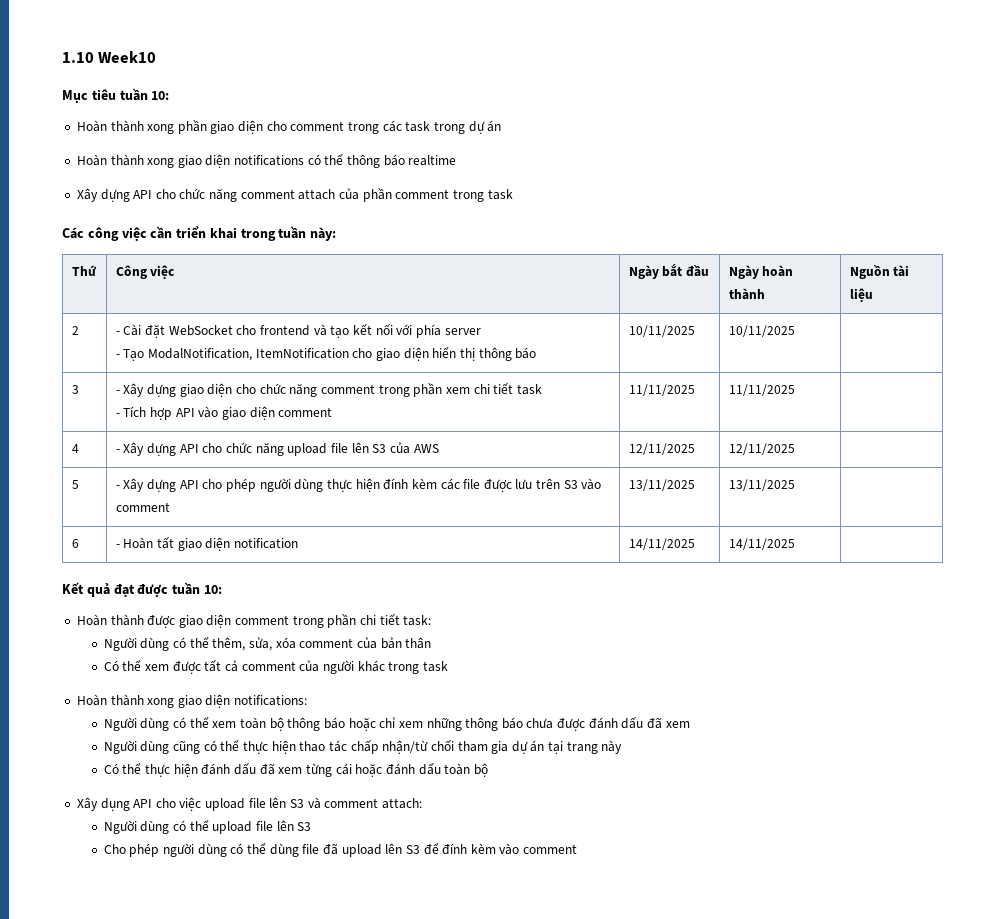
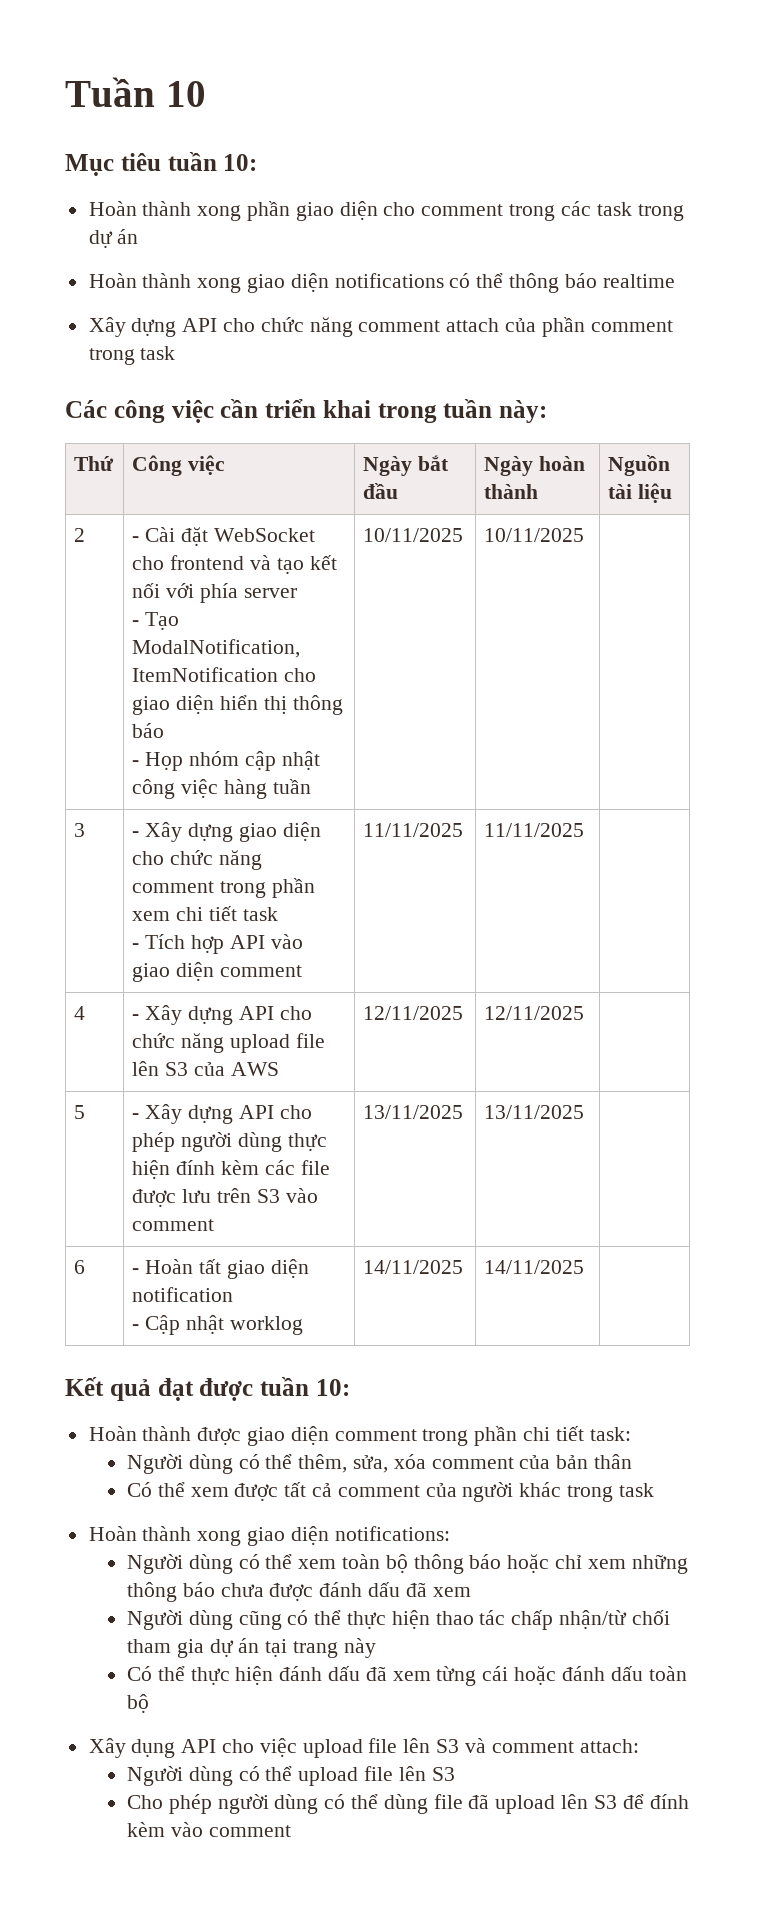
[62,51,157,63] 1.10 Week10 -> [65,77,206,107] Tuần 10
(537, 353) none -> [132,751,320,771] [132,779,311,799] // - Họp nhóm cập nhật công việc hàng tuần
(299, 543) none -> [132,1315,303,1335] // - Cập nhật worklog

